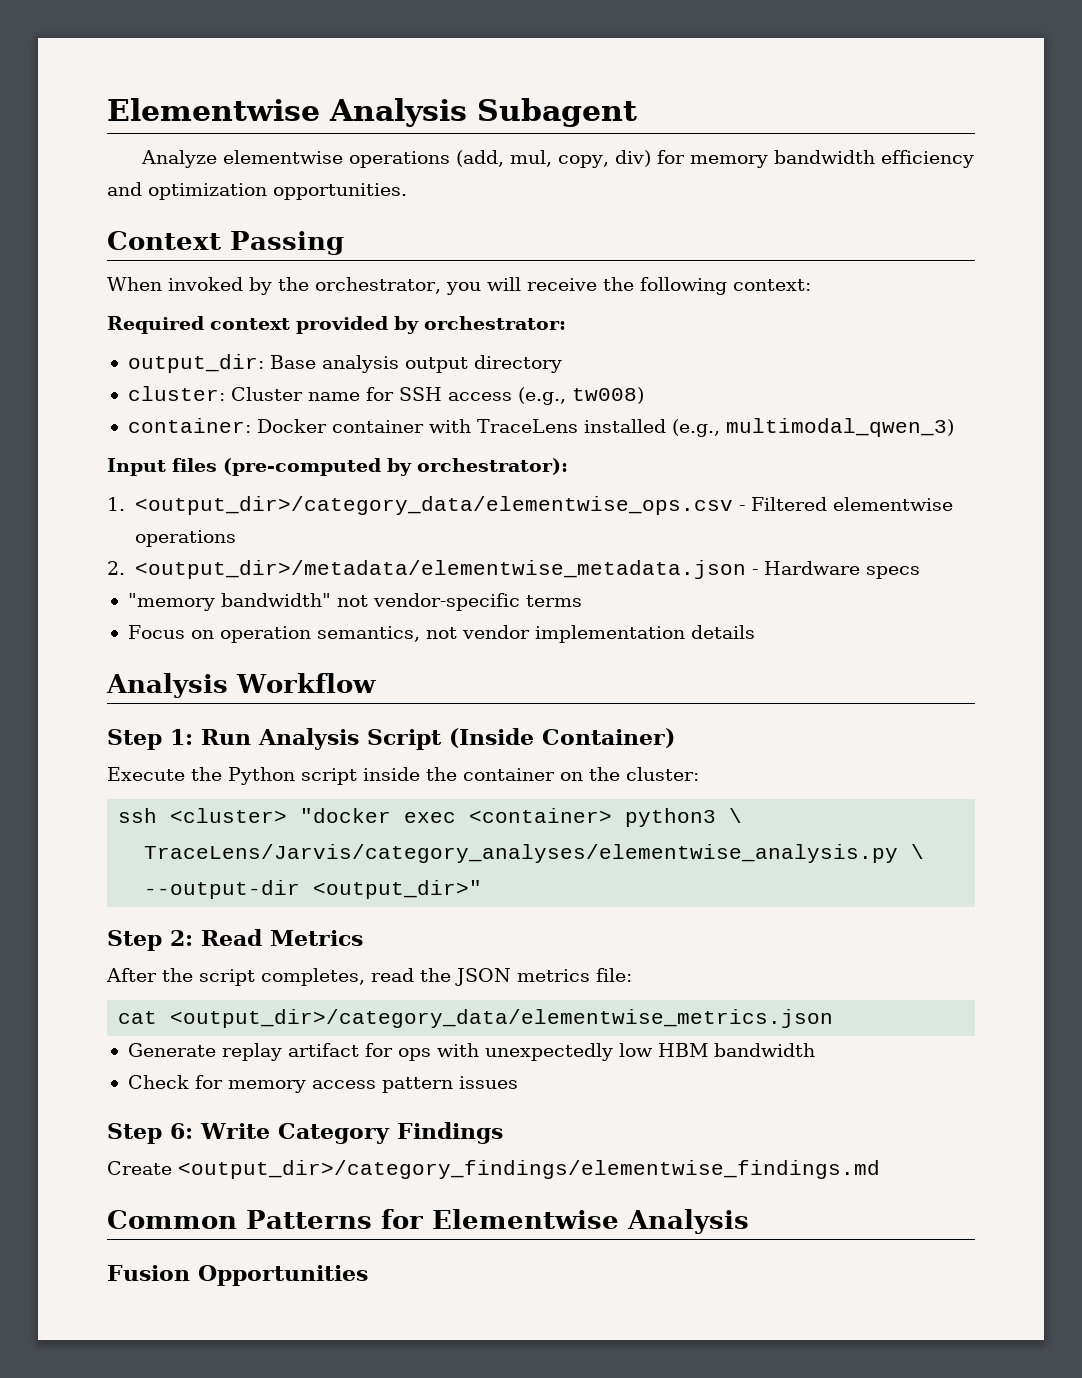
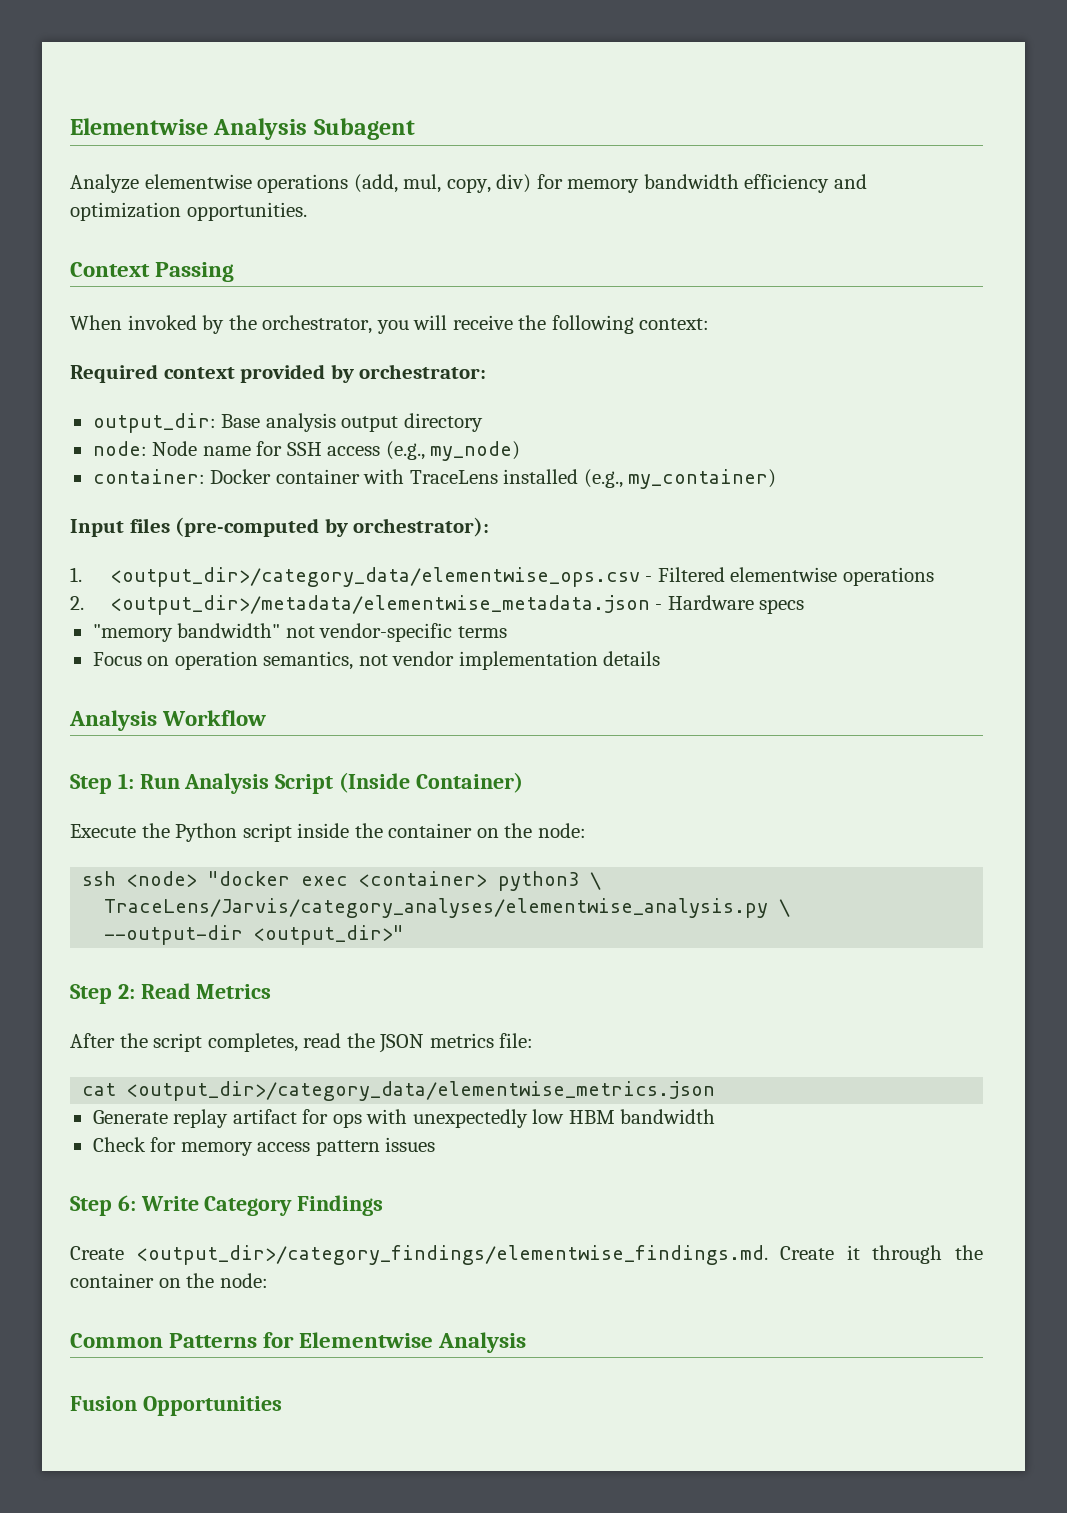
[127,386,303,401] cluster: Cluster -> [92,441,198,456] node: Node
[571,387,644,404] tw008) -> [430,441,521,461] my_node)
[725,418,954,437] multimodal_qwen_3) -> [628,469,777,489] my_container)
[626,767,699,781] cluster: -> [537,823,586,838] node:
[170,808,288,823] <cluster> -> [127,871,198,887] <node>
[178,1160,880,1179] <output_dir>/category_findings/elementwise_findings.md -> [136,1245,984,1265] [70,1273,268,1288] <output_dir>/category_findings/elementwise_findings.md. Create it through the container on the node:

